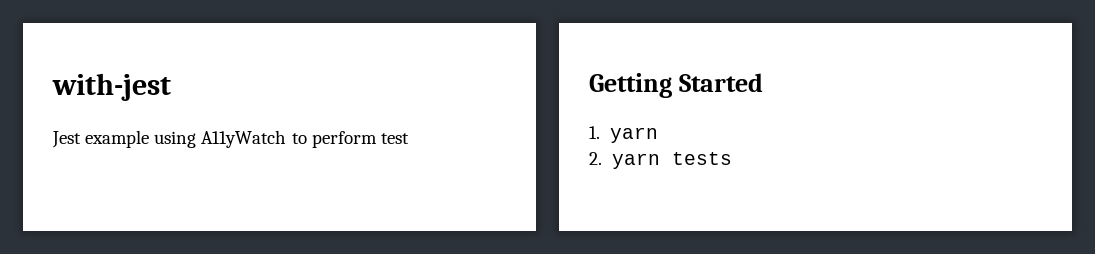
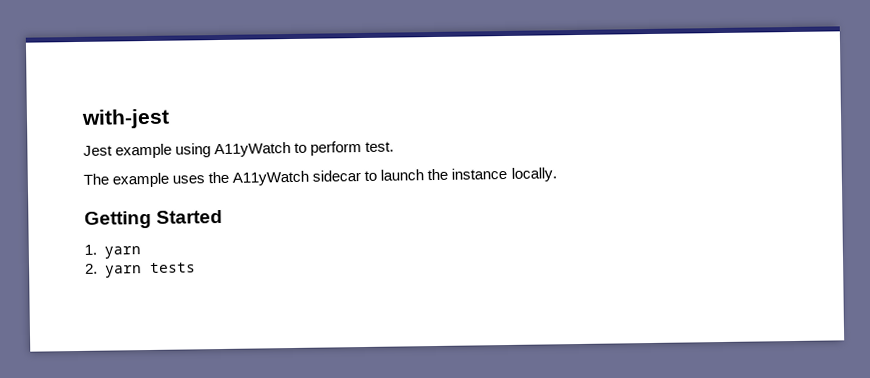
[380,133,409,144] test -> [365,141,395,152] [83,167,557,188] test. // The example uses the A11yWatch sidecar to launch the instance locally.

